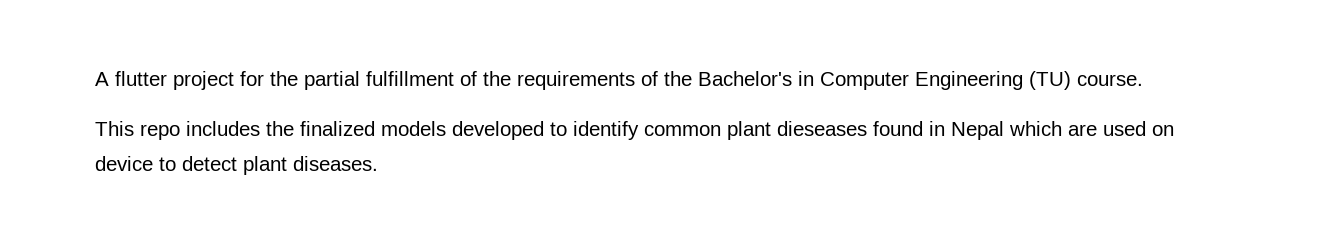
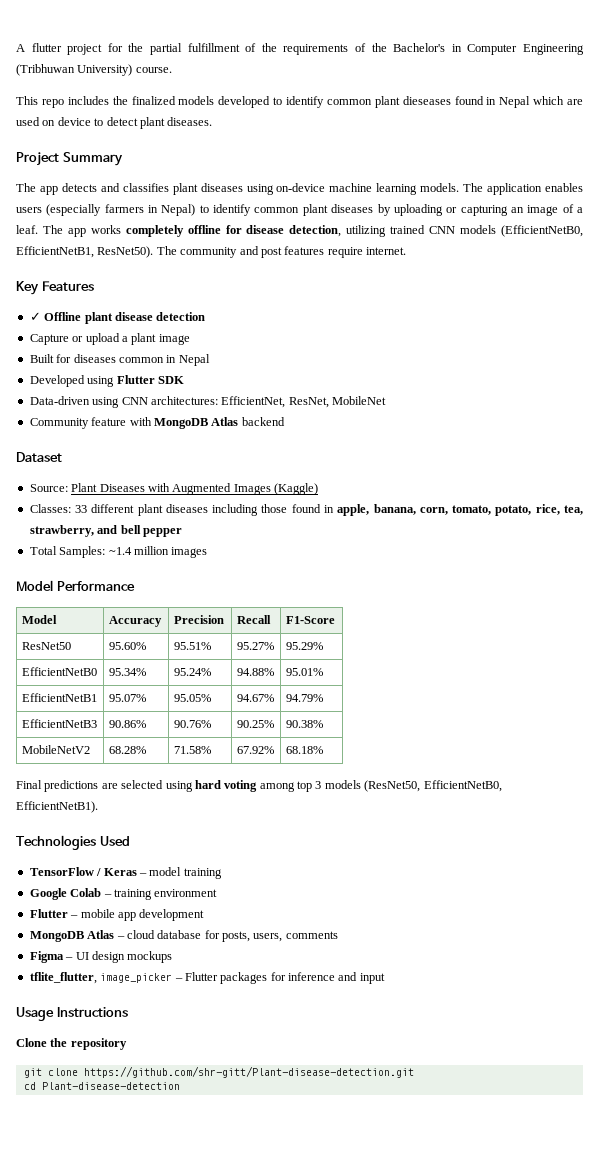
[1029,71,1071,90] (TU) -> [16,64,133,76] (Tribhuwan University)
(378, 163) none -> [16,152,123,166] [16,183,584,195] [16,204,584,216] [16,225,583,237] [16,246,406,258] [16,281,94,295] [29,312,206,324] [29,333,190,345] [29,354,210,366] [29,375,184,387] [29,396,386,408] [29,417,285,429] [16,452,62,462] [29,483,318,495] [29,504,584,516] [29,525,182,537] [29,546,208,558] [16,580,135,591] [21,615,57,624] [108,616,162,627] [173,615,224,624] [236,615,271,624] [285,616,335,624] [21,642,71,650] [108,642,146,650] [173,642,211,650] [236,642,274,650] [285,642,323,650] [21,667,97,676] [108,668,146,676] [173,668,211,676] [236,668,274,676] [285,668,323,676] [21,693,97,702] [108,694,146,702] [173,694,211,702] [236,694,274,702] [285,694,323,702] [21,719,97,728] [108,720,146,728] [173,720,211,728] [236,720,274,728] [285,720,323,728] [21,745,90,754] [108,746,146,754] [173,746,211,754] [236,746,274,754] [285,746,323,754] [16,780,502,792] [16,801,98,813] [16,835,130,850] [29,867,222,879] [29,888,218,900] [29,909,205,921] [29,930,338,942] [29,951,173,963] [29,972,385,984] [16,1007,128,1021] [16,1038,127,1050] [23,1066,414,1078] [23,1082,180,1090] // Project Summary // The app detects and classifies plant diseases using on-device machine learning models. The application enables users (especially farmers in Nepal) to identify common plant diseases by uploading or capturing an image of a leaf. The app works completely offline for disease detection, utilizing trained CNN models (EfficientNetB0, EfficientNetB1, ResNet50). The community and post features require internet. // Key Features // ✓ Offline plant disease detection // Capture or upload a plant image // Built for diseases common in Nepal // Developed using Flutter SDK // Data-driven using CNN architectures: EfficientNet, ResNet, MobileNet // Community feature with MongoDB Atlas backend // Dataset // Source: Plant Diseases with Augmented Images (Kaggle) // Classes: 33 different plant diseases including those found in apple, banana, corn, tomato, potato, rice, tea, strawberry, and bell pepper // Total Samples: ~1.4 million images // Model Performance // Model | Accuracy | Precision | Recall | F1-Score // ResNet50 | 95.60% | 95.51% | 95.27% | 95.29% // EfficientNetB0 | 95.34% | 95.24% | 94.88% | 95.01% // EfficientNetB1 | 95.07% | 95.05% | 94.67% | 94.79% // EfficientNetB3 | 90.86% | 90.76% | 90.25% | 90.38% // MobileNetV2 | 68.28% | 71.58% | 67.92% | 68.18% // Final predictions are selected using hard voting among top 3 models (ResNet50, EfficientNetB0, EfficientNetB1). // Technologies Used // TensorFlow / Keras – model training // Google Colab – training environment // Flutter – mobile app development // MongoDB Atlas – cloud database for posts, users, comments // Figma – UI design mockups // tflite_flutter, image_picker – Flutter packages for inference and input // Usage Instructions // Clone the repository // git clone https://github.com/shr-gitt/Plant-disease-detection.git // cd Plant-disease-detection

